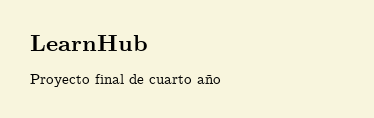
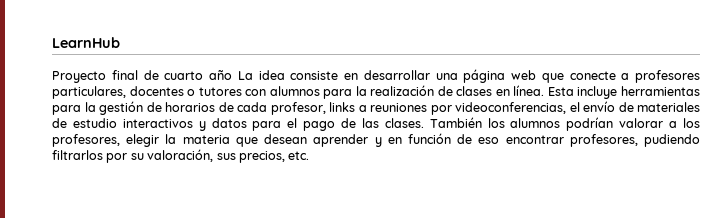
(221, 79) none -> [237,69,700,83] [52,85,701,99] [52,101,700,115] [52,117,700,131] [52,133,700,147] [52,149,310,163] La idea consiste en desarrollar una página web que conecte a profesores particulares, docentes o tutores con alumnos para la realización de clases en línea. Esta incluye herramientas para la gestión de horarios de cada profesor, links a reuniones por videoconferencias, el envío de materiales de estudio interactivos y datos para el pago de las clases. También los alumnos podrían valorar a los profesores, elegir la materia que desean aprender y en función de eso encontrar profesores, pudiendo filtrarlos por su valoración, sus precios, etc.

